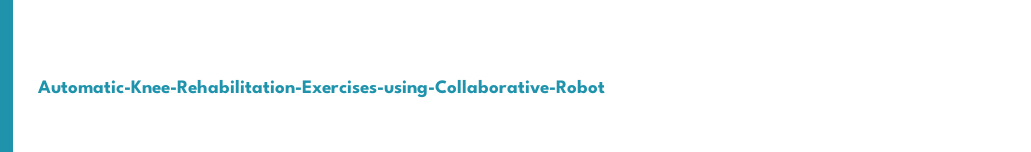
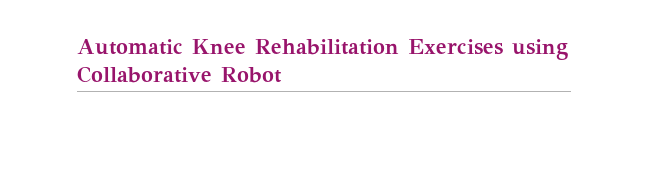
[37,79,605,98] Automatic-Knee-Rehabilitation-Exercises-using-Collaborative-Robot -> [77,39,568,60] [77,66,282,83] Automatic Knee Rehabilitation Exercises using Collaborative Robot

